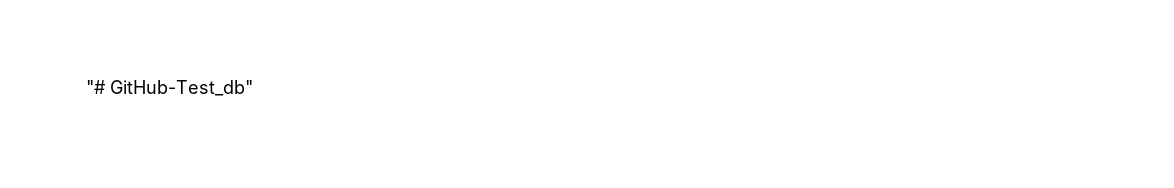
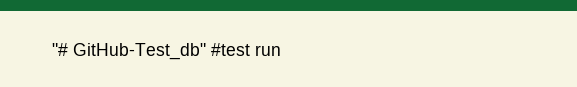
(253, 88) none -> [211,43,281,56] #test run

